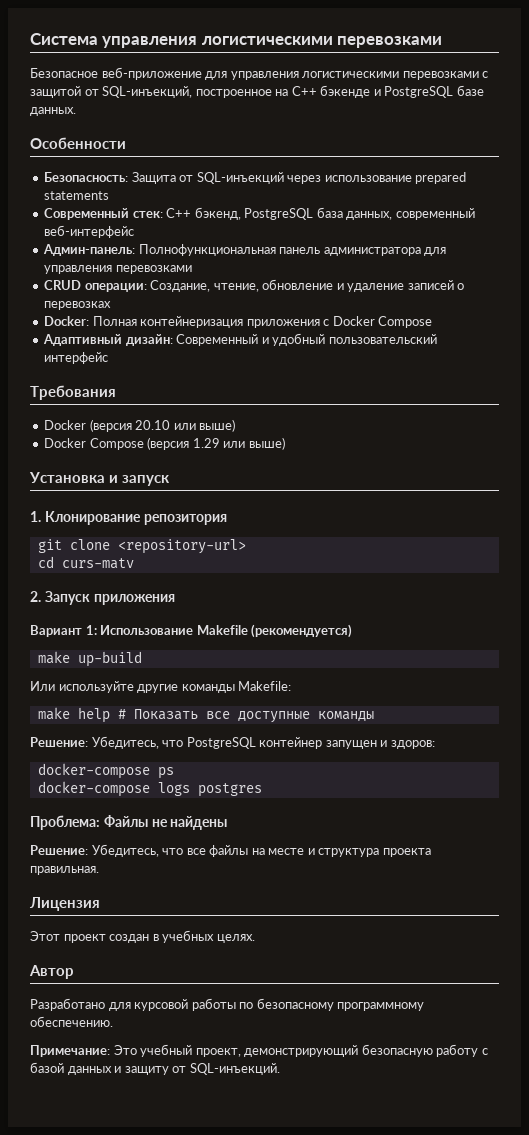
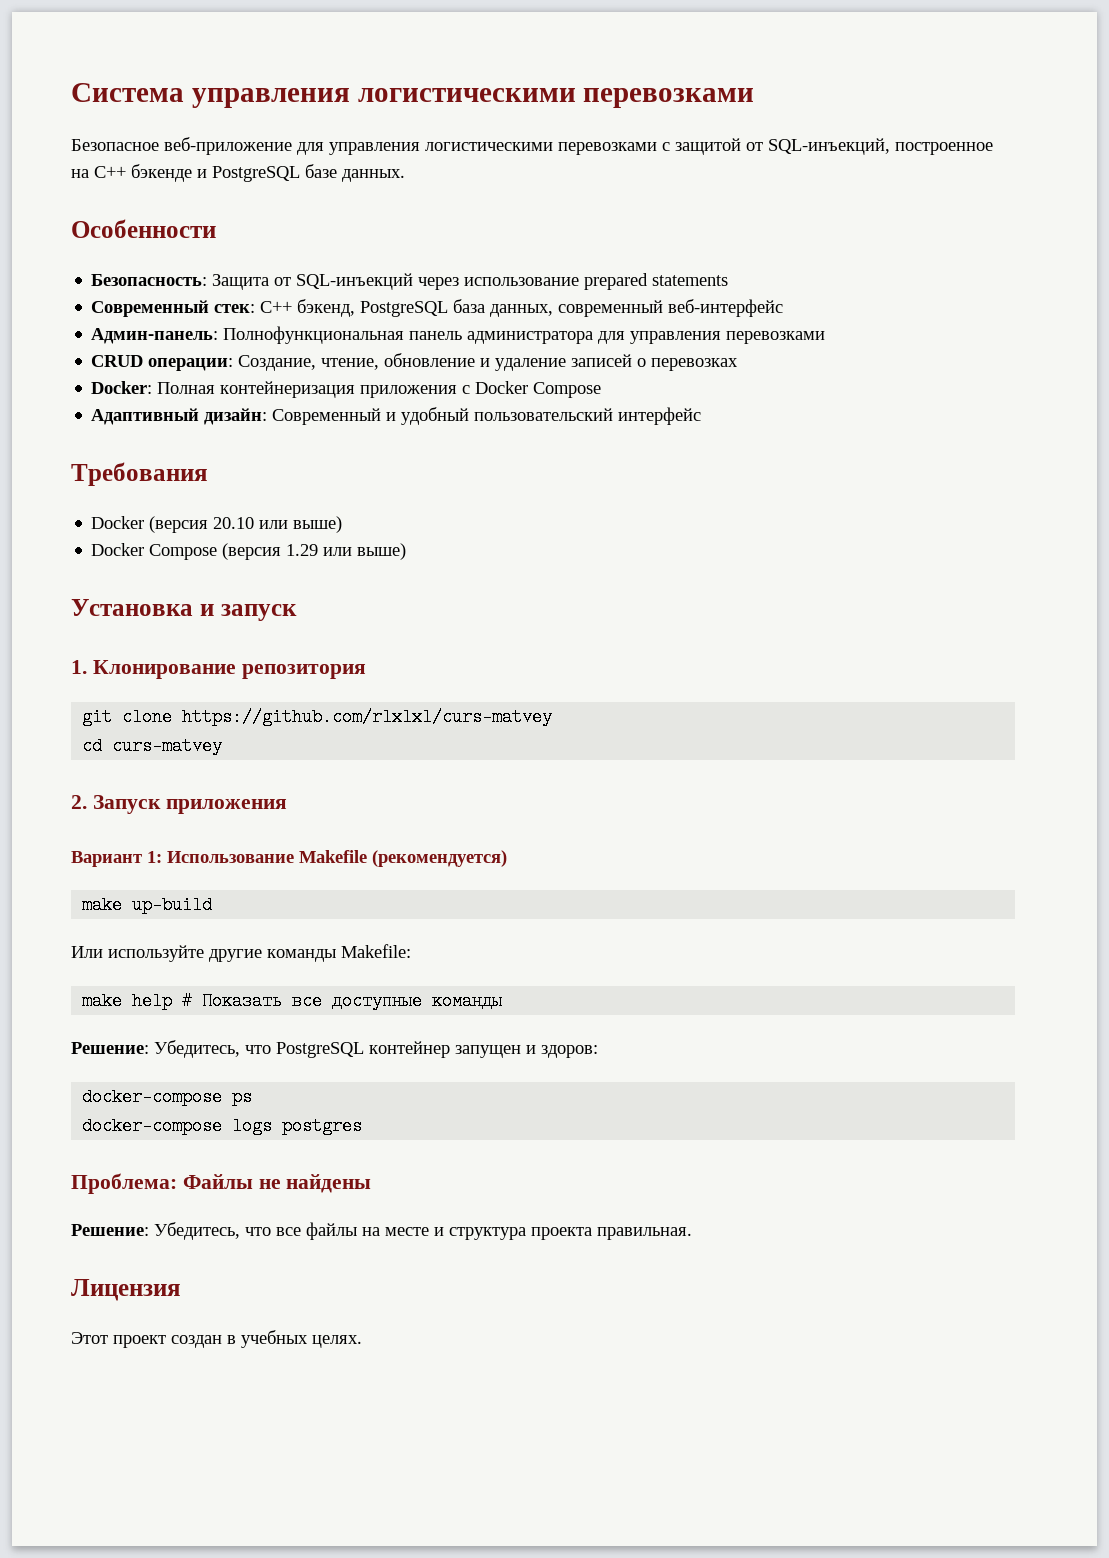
[117,539,246,554] <repository-url> -> [182,708,553,726] https://github.com/rlxlxl/curs-matvey
[61,558,134,569] curs-matv -> [112,737,223,755] curs-matvey
[29,965,74,979] [30,998,425,1011] [30,1016,113,1027] [30,1044,488,1057] [30,1062,280,1075] // Автор // Разработано для курсовой работы по безопасному программному обеспечению. // Примечание: Это учебный проект, демонстрирующий безопасную работу с базой данных и защиту от SQL-инъекций. -> (362, 1341) none

